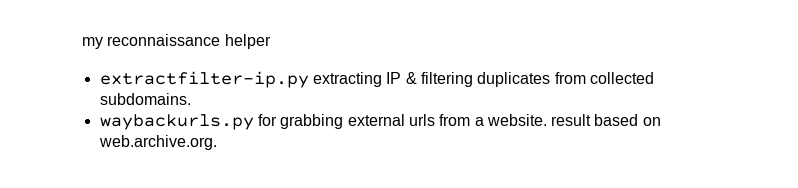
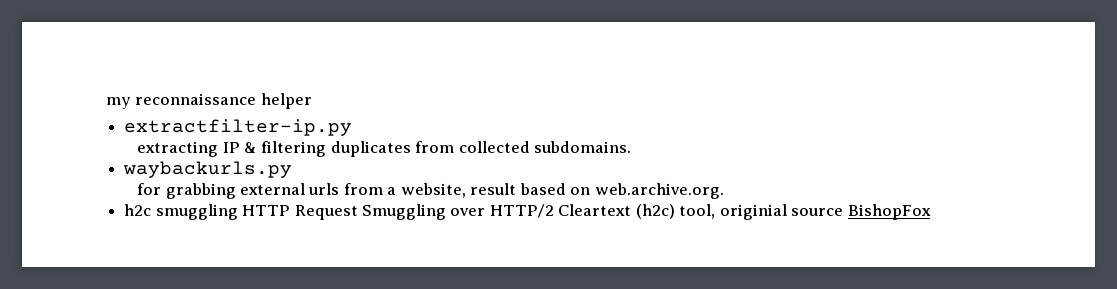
(309, 79) none -> (353, 127) //
(254, 122) none -> (293, 169) //
[486,114,547,126] website. -> [400,183,466,198] website,
(217, 142) none -> [124,204,931,220] // h2c smuggling HTTP Request Smuggling over HTTP/2 Cleartext (h2c) tool, originial source BishopFox

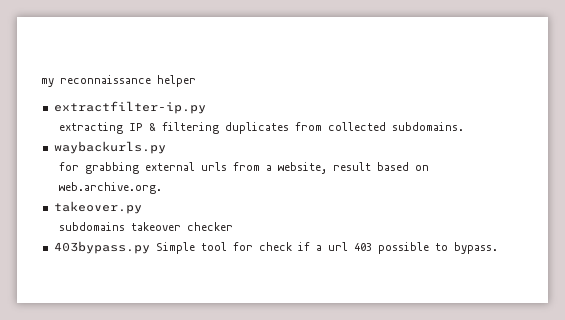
[124,204,931,220] h2c smuggling HTTP Request Smuggling over HTTP/2 Cleartext (h2c) tool, originial source BishopFox -> [53,201,142,214] [58,222,233,231] [53,241,498,254] takeover.py // subdomains takeover checker // 403bypass.py Simple tool for check if a url 403 possible to bypass.

